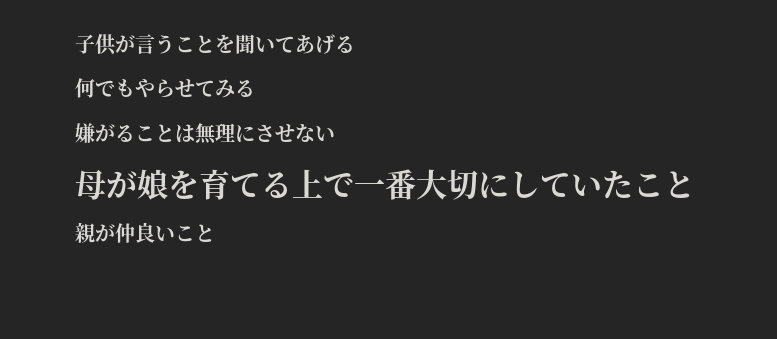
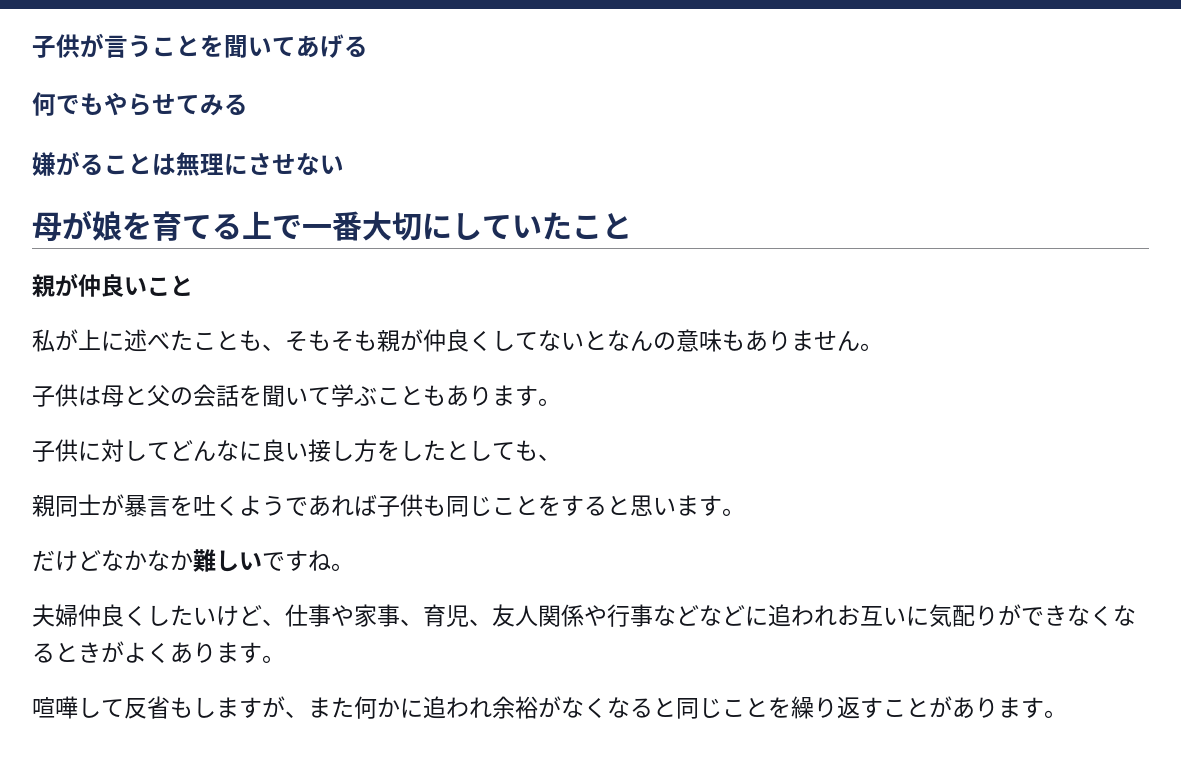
(215, 233) none -> [32,329,883,352] [32,384,561,407] [32,439,561,462] [32,494,745,517] [32,549,354,572] [32,604,1136,627] [32,641,285,663] [32,696,1067,719] // 私が上に述べたことも、そもそも親が仲良くしてないとなんの意味もありません。 // 子供は母と父の会話を聞いて学ぶこともあります。 // 子供に対してどんなに良い接し方をしたとしても、 // 親同士が暴言を吐くようであれば子供も同じことをすると思います。 // だけどなかなか難しいですね。 // 夫婦仲良くしたいけど、仕事や家事、育児、友人関係や行事などなどに追われお互いに気配りができなくなるときがよくあります。 // 喧嘩して反省もしますが、また何かに追われ余裕がなくなると同じことを繰り返すことがあります。

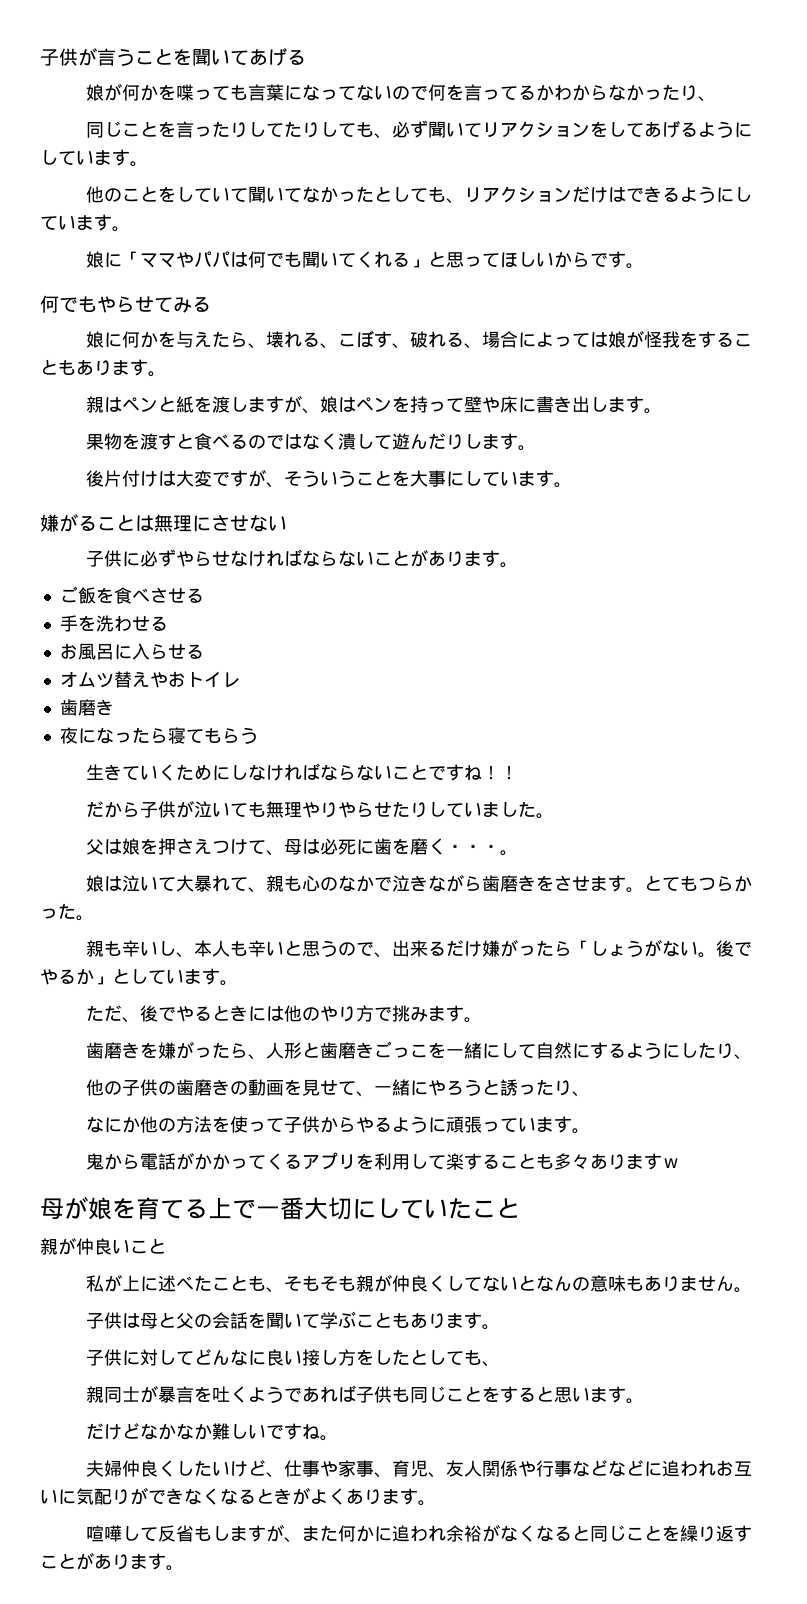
(368, 46) none -> [85,83,716,102] [85,120,752,139] [40,149,148,167] [85,186,752,204] [40,214,130,232] [85,251,644,269] // 娘が何かを喋っても言葉になってないので何を言ってるかわからなかったり、 // 同じことを言ったりしてたりしても、必ず聞いてリアクションをしてあげるようにしています。 // 他のことをしていて聞いてなかったとしても、リアクションだけはできるようにしています。 // 娘に「ママやパパは何でも聞いてくれる」と思ってほしいからです。
(248, 104) none -> [85,330,752,349] [40,359,166,377] [85,395,662,414] [85,433,536,451] [85,469,572,488] // 娘に何かを与えたら、壊れる、こぼす、破れる、場合によっては娘が怪我をすることもあります。 // 親はペンと紙を渡しますが、娘はペンを持って壁や床に書き出します。 // 果物を渡すと食べるのではなく潰して遊んだりします。 // 後片付けは大変ですが、そういうことを大事にしています。
(344, 164) none -> [85,549,518,568] [59,586,204,604] [59,615,168,632] [59,643,204,660] [59,671,240,688] [59,699,114,716] [59,727,258,744] [85,763,518,781] [85,800,554,819] [85,838,518,856] [85,874,752,893] [40,903,94,921] [85,939,752,958] [40,968,238,986] [85,1005,482,1023] [85,1041,752,1060] [85,1079,590,1097] [85,1116,590,1134] [85,1152,680,1170] // 子供に必ずやらせなければならないことがあります。 // ご飯を食べさせる // 手を洗わせる // お風呂に入らせる // オムツ替えやおトイレ // 歯磨き // 夜になったら寝てもらう // 生きていくためにしなければならないことですね！！ // だから子供が泣いても無理やりやらせたりしていました。 // 父は娘を押さえつけて、母は必死に歯を磨く・・・。 // 娘は泣いて大暴れて、親も心のなかで泣きながら歯磨きをさせます。とてもつらかった。 // 親も辛いし、本人も辛いと思うので、出来るだけ嫌がったら「しょうがない。後でやるか」としています。 // ただ、後でやるときには他のやり方で挑みます。 // 歯磨きを嫌がったら、人形と歯磨きごっこを一緒にして自然にするようにしたり、 // 他の子供の歯磨きの動画を見せて、一緒にやろうと誘ったり、 // なにか他の方法を使って子供からやるように頑張っています。 // 鬼から電話がかかってくるアプリを利用して楽することも多々ありますｗ

